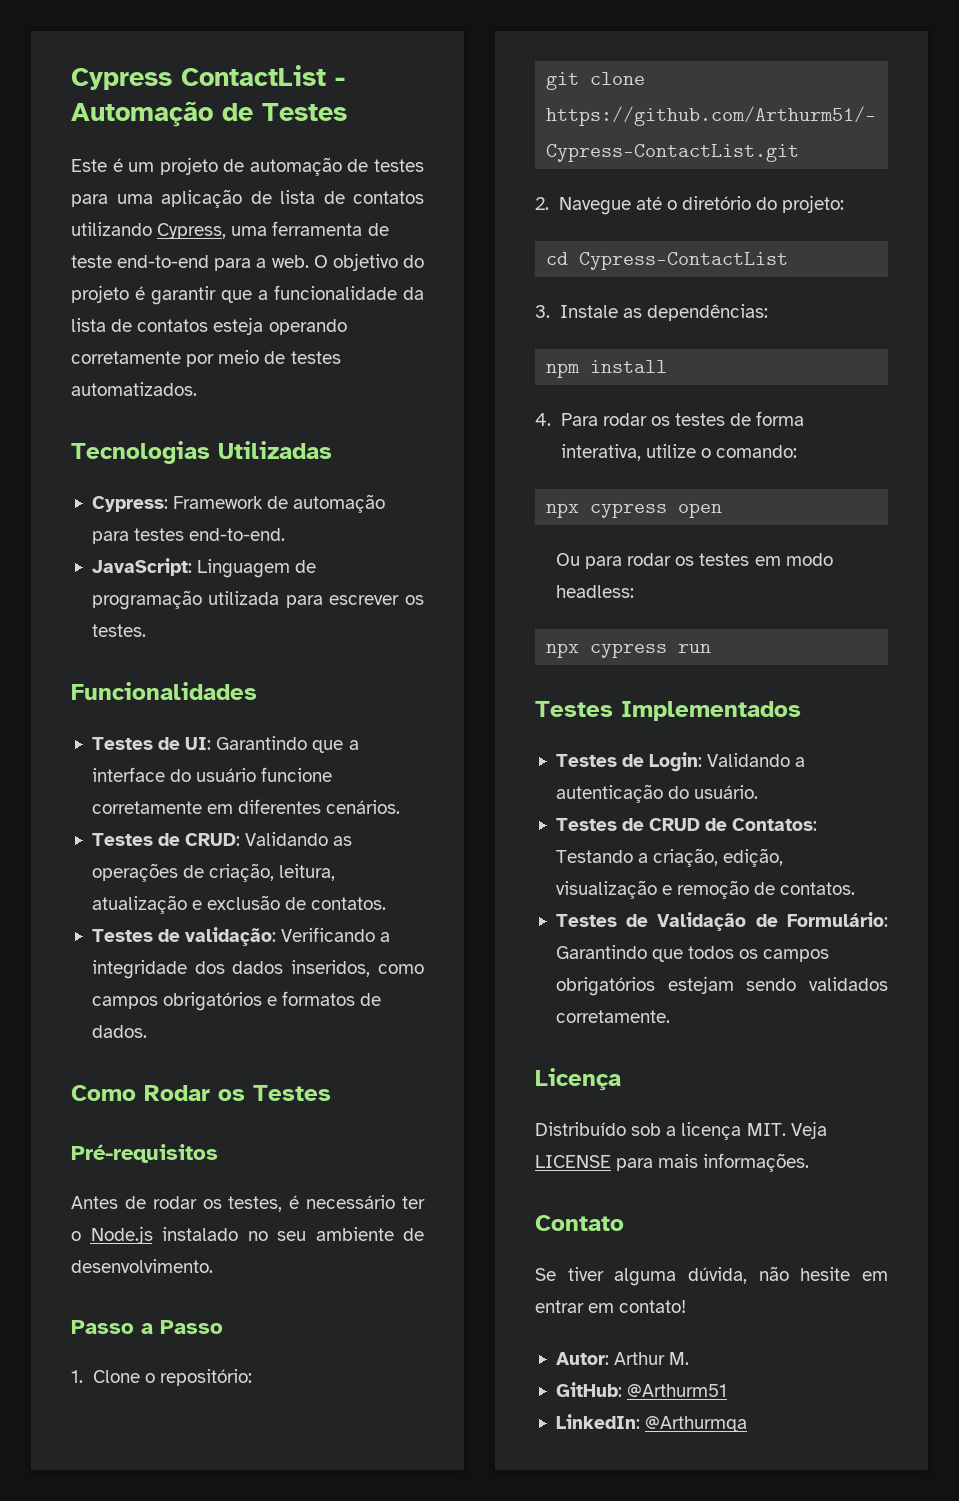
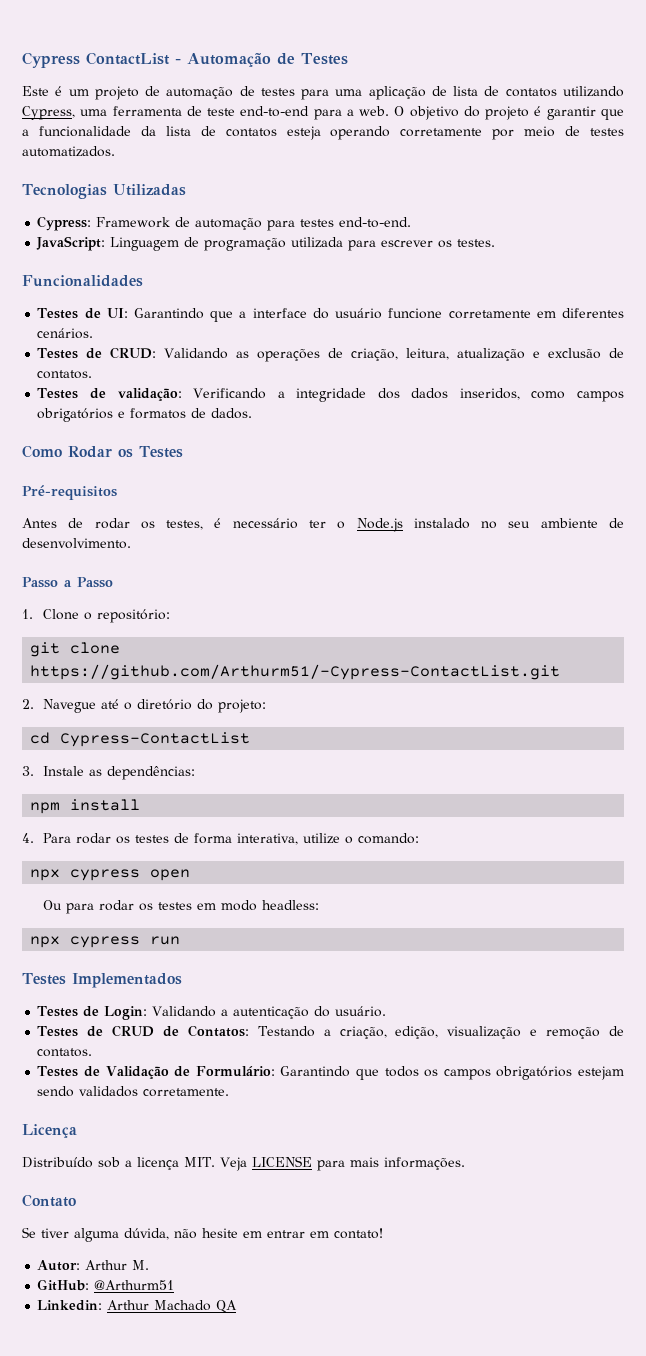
[555,1414,748,1432] LinkedIn: @Arthurmqa -> [37,1300,238,1313] Linkedin: Arthur Machado QA

